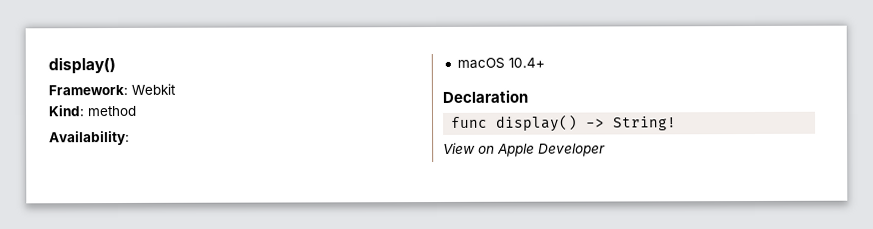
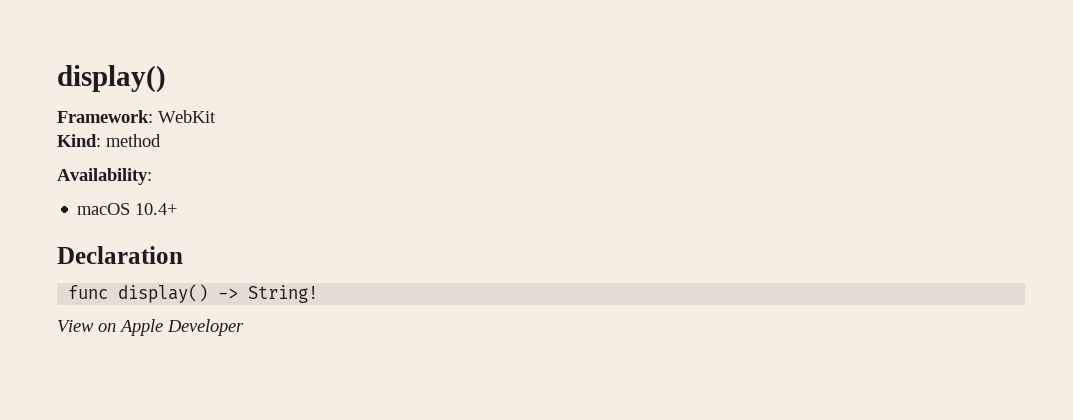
[131,83,176,95] Webkit -> [158,110,216,123] WebKit

